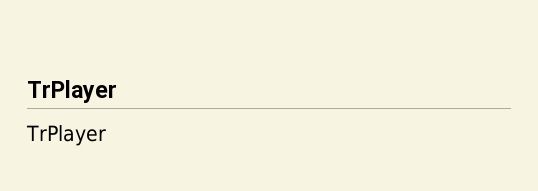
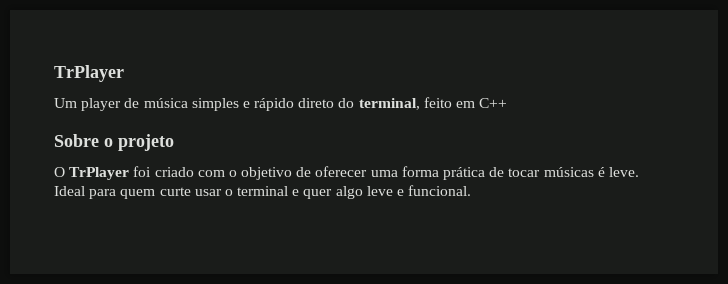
[26,125,106,146] TrPlayer -> [54,97,508,111] [54,134,174,151] [54,166,639,180] [54,185,472,199] Um player de música simples e rápido direto do terminal, feito em C++ // Sobre o projeto // O TrPlayer foi criado com o objetivo de oferecer uma forma prática de tocar músicas é leve. Ideal para quem curte usar o terminal e quer algo leve e funcional.

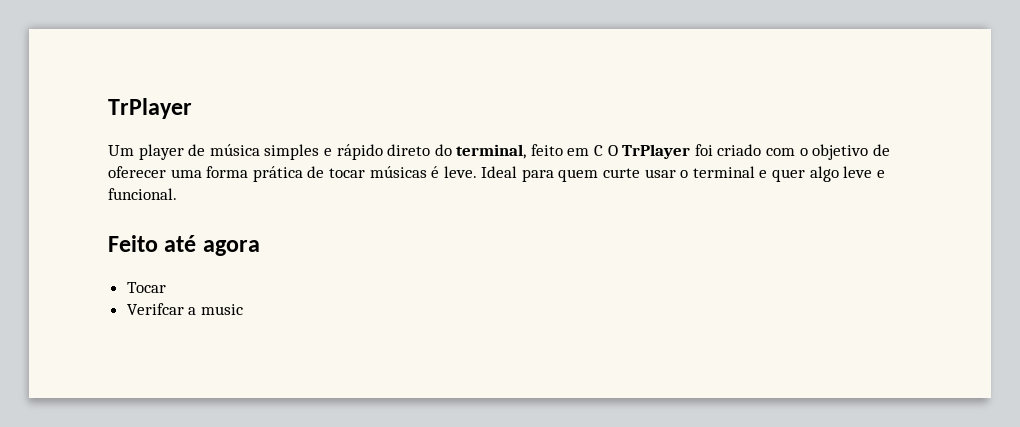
[479,98,508,108] [54,134,174,151] C++ // Sobre o projeto // -> [594,145,604,156] C
(472, 190) none -> [108,235,260,256] [126,282,166,293] [126,303,243,315] // Feito até agora // Tocar // Verifcar a music

